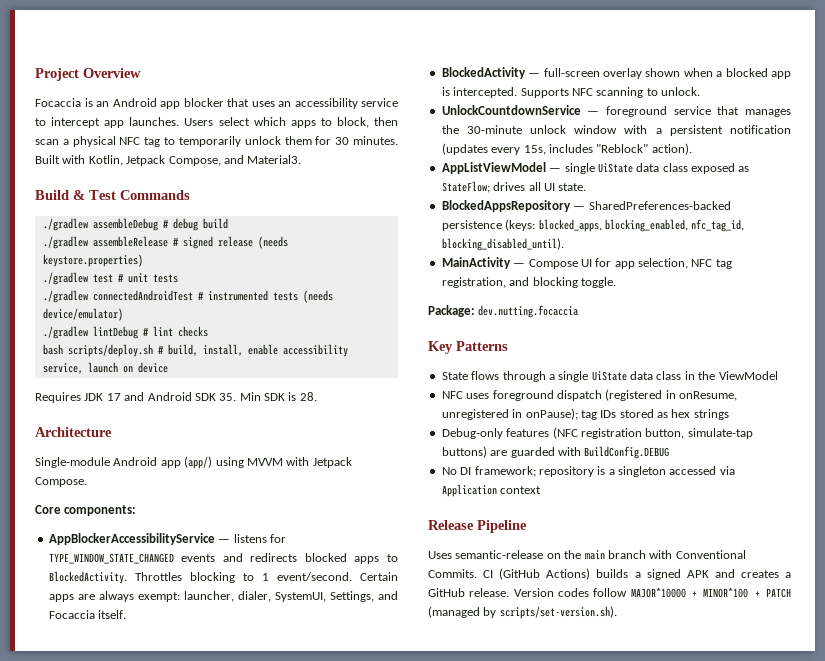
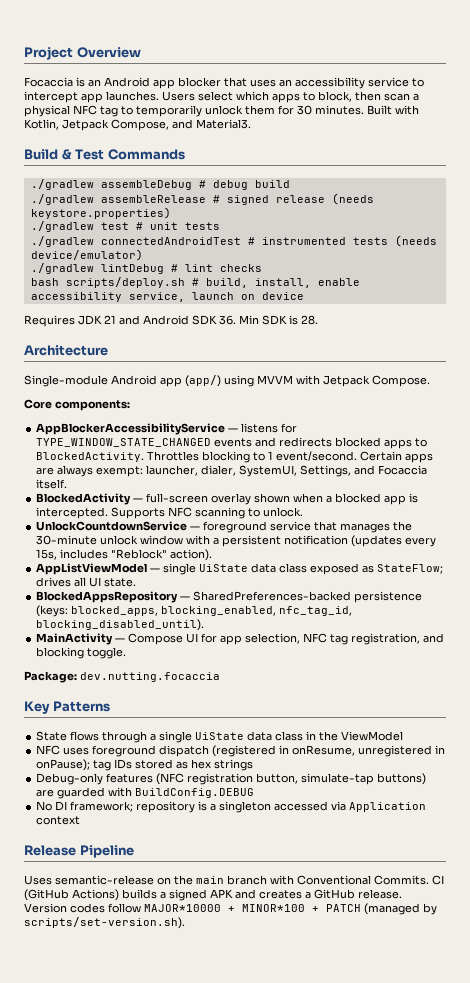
[106,393,121,401] 17 -> [104,315,116,324] 21
[219,393,237,401] 35. -> [219,315,236,325] 36.

